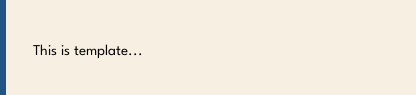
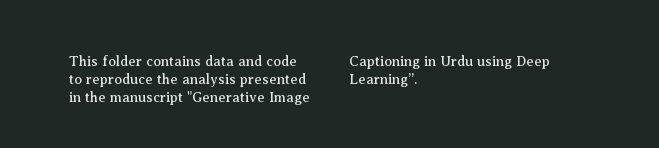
[61,44,144,59] is template... -> [102,55,297,66] [69,73,306,87] [69,91,310,105] [349,55,550,69] [349,73,417,87] folder contains data and code to reproduce the analysis presented in the manuscript "Generative Image Captioning in Urdu using Deep Learning”.

